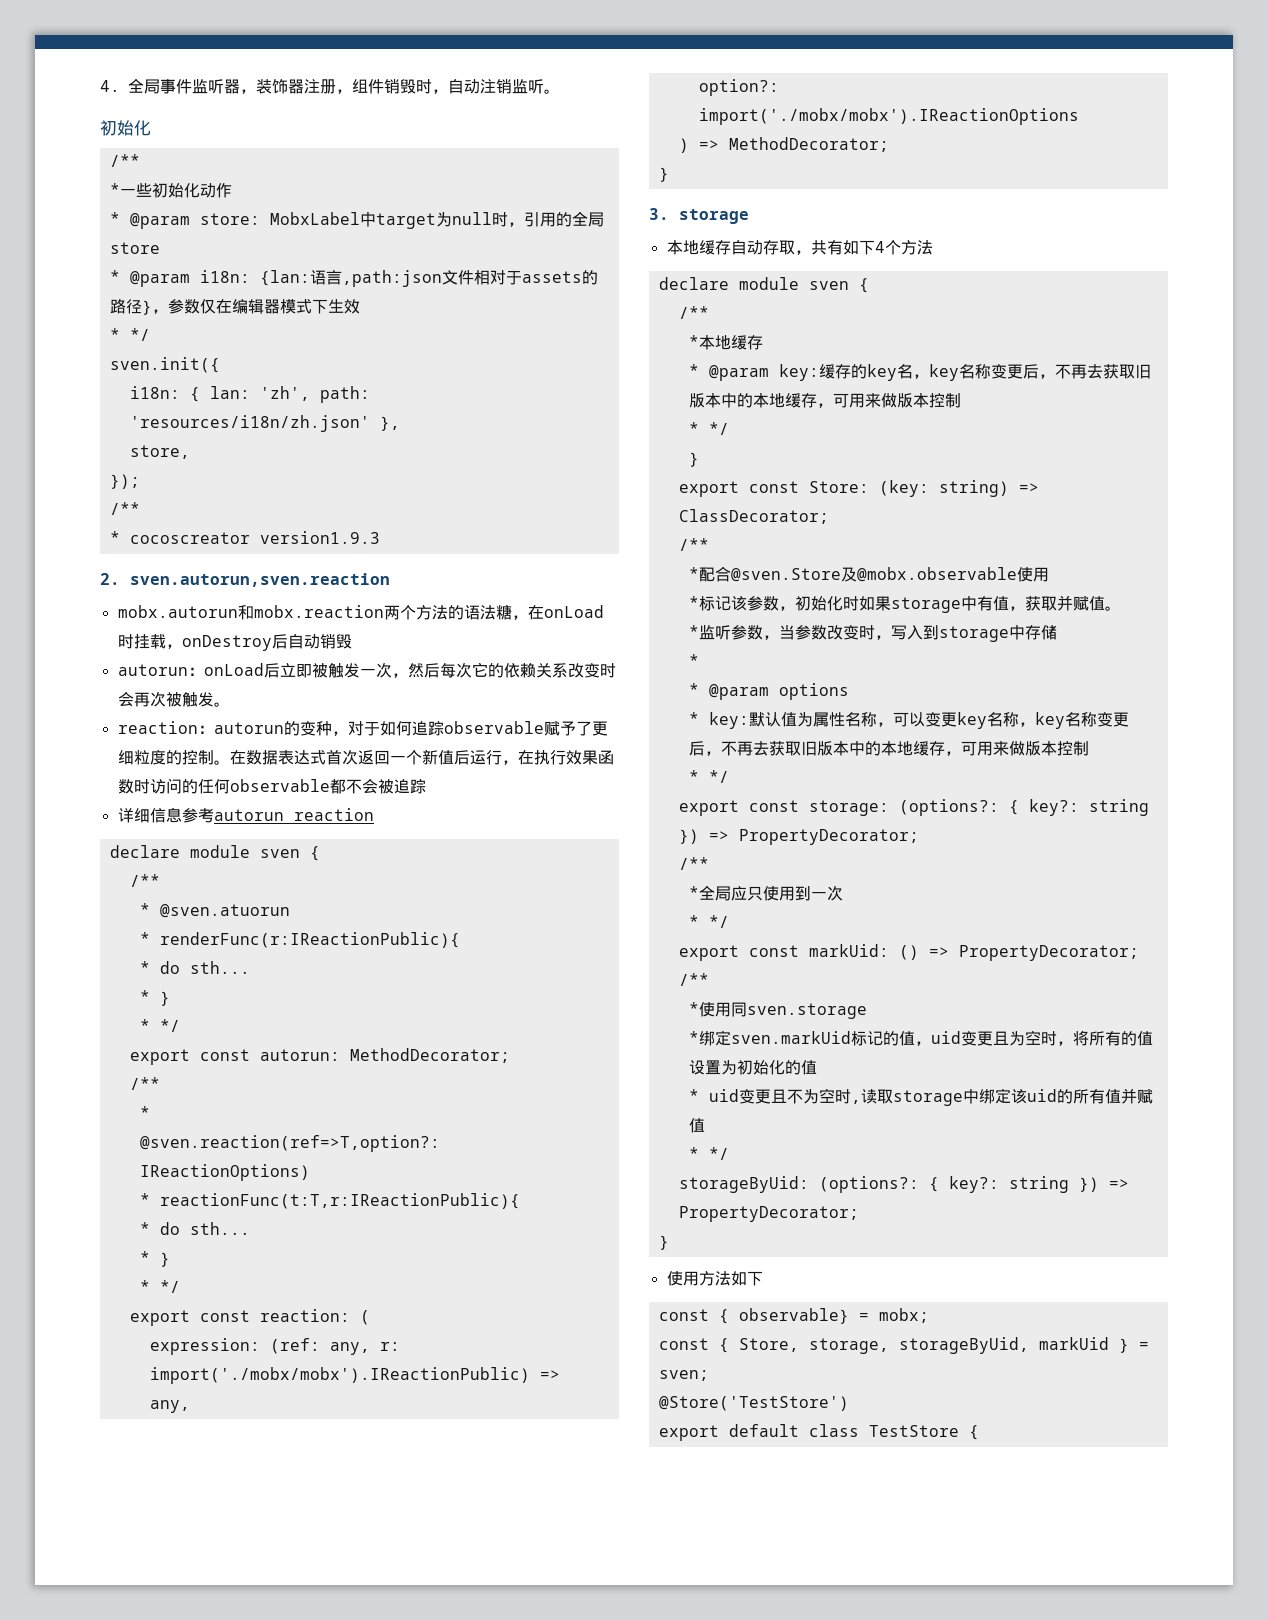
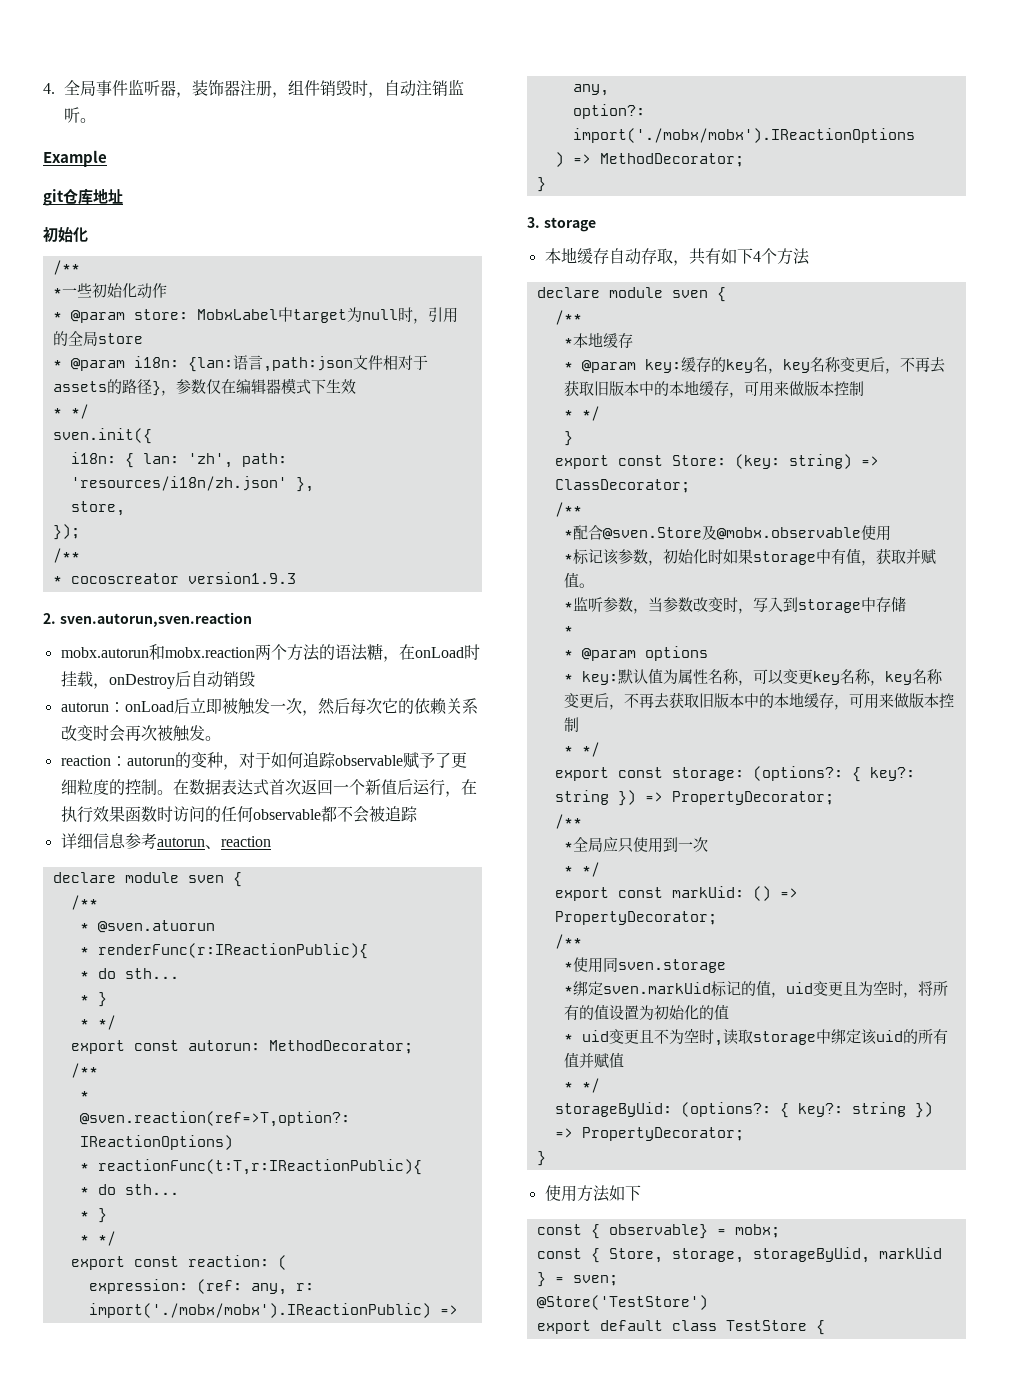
(560, 91) none -> [43,150,107,167] [43,188,123,206] // Example // git仓库地址
(284, 815) none -> [204,845,221,849] 、

